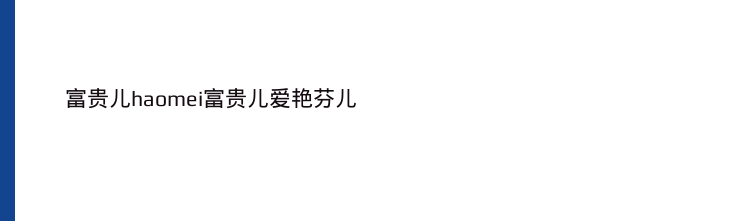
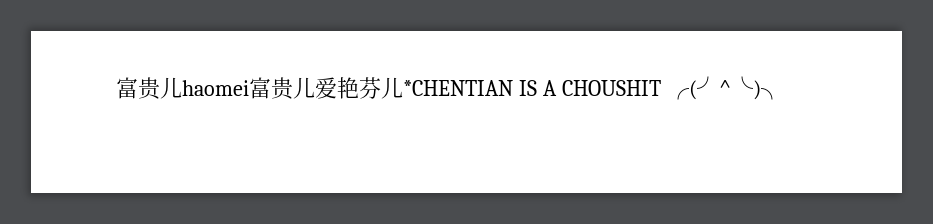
(357, 98) none -> [403,76,783,100] *CHENTIAN IS A CHOUSHIT ╭(╯^╰)╮

